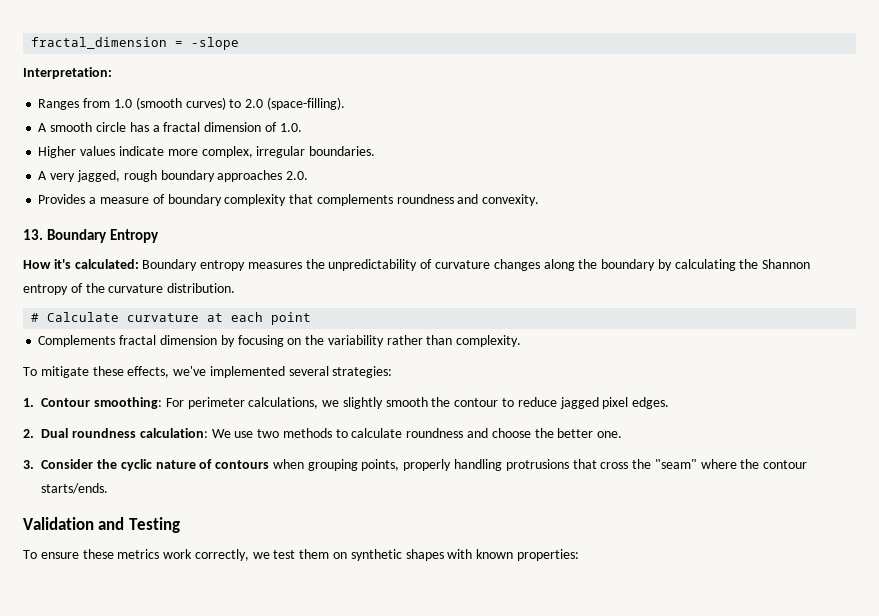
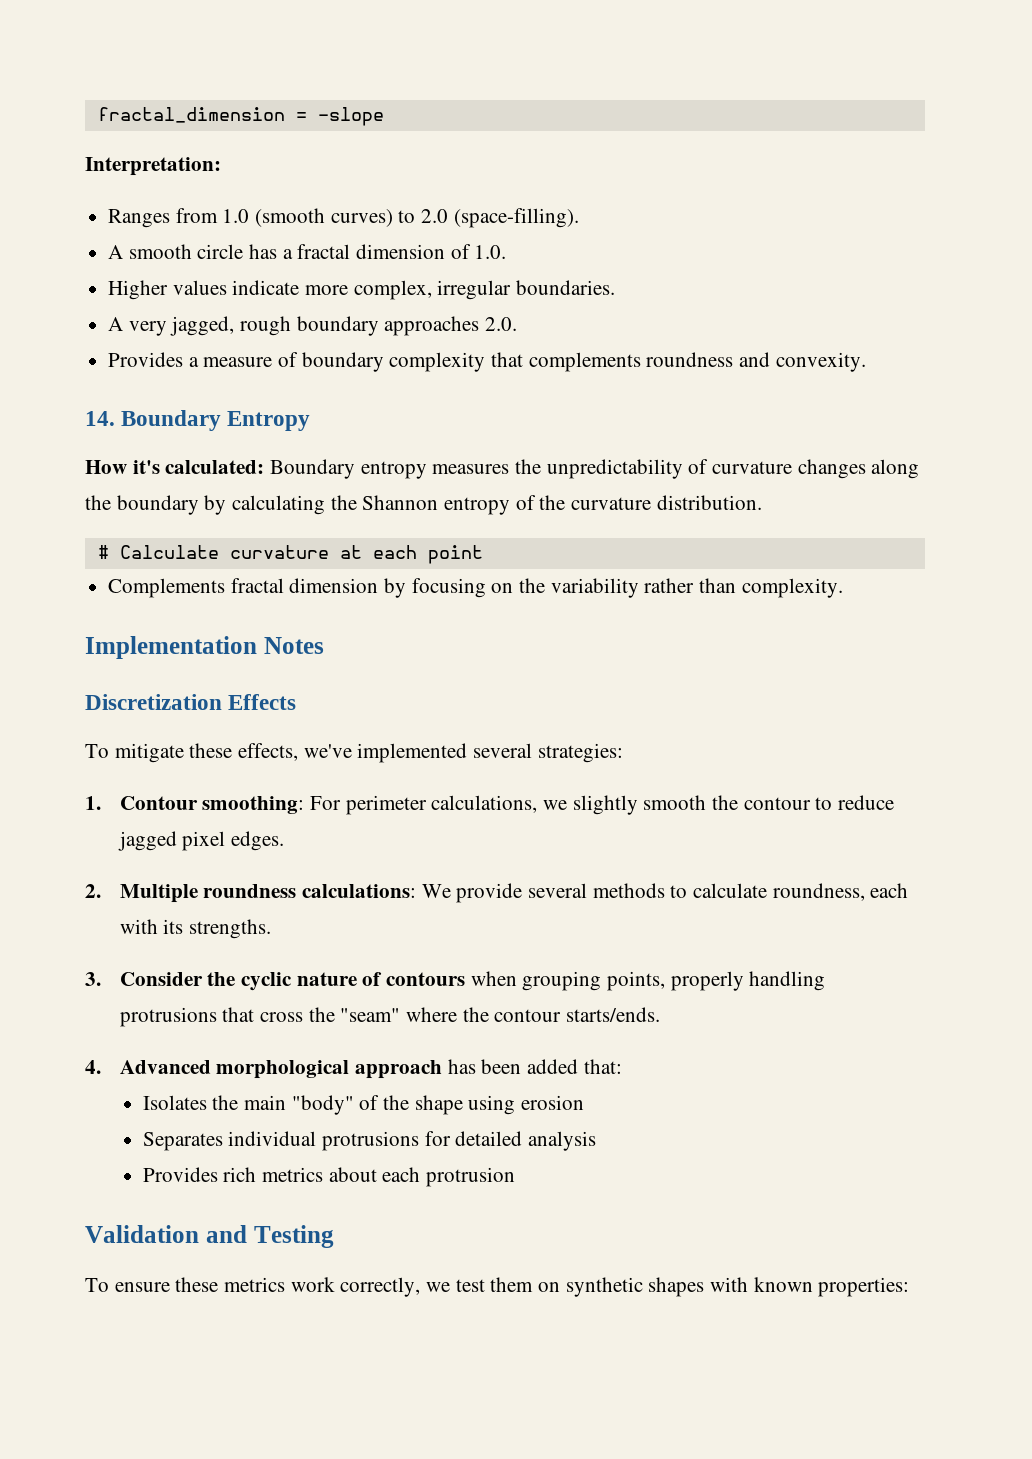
[23,229,43,240] 13. -> [85,411,115,426] 14.
(522, 341) none -> [85,636,324,659] [85,694,297,710] // Implementation Notes // Discretization Effects
[41,428,623,438] Dual roundness calculation: We use two methods to calculate roundness and choose the better one. -> [119,883,909,903] [119,919,271,939] Multiple roundness calculations: We provide several methods to calculate roundness, each with its strengths.
(109, 488) none -> [85,1059,622,1079] [142,1095,585,1115] [142,1131,597,1151] [142,1167,516,1187] // 4. Advanced morphological approach has been added that: // Isolates the main "body" of the shape using erosion // Separates individual protrusions for detailed analysis // Provides rich metrics about each protrusion

